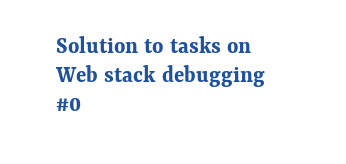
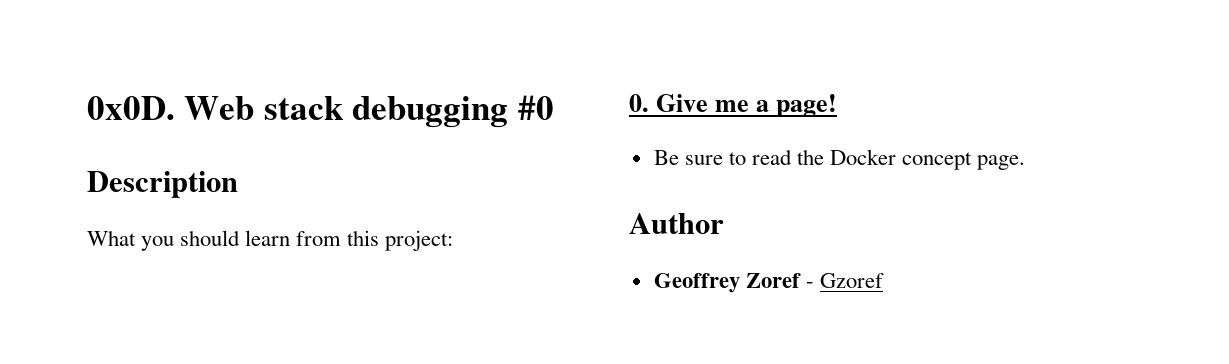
[56,36,252,53] Solution to tasks on -> [87,96,175,120] 0x0D.
(81, 104) none -> [87,171,238,198] [87,230,454,251] [629,94,838,117] [653,149,1026,170] [629,213,724,234] [653,273,884,293] // Description // What you should learn from this project: // 0. Give me a page! // Be sure to read the Docker concept page. // Author // Geoffrey Zoref - Gzoref

